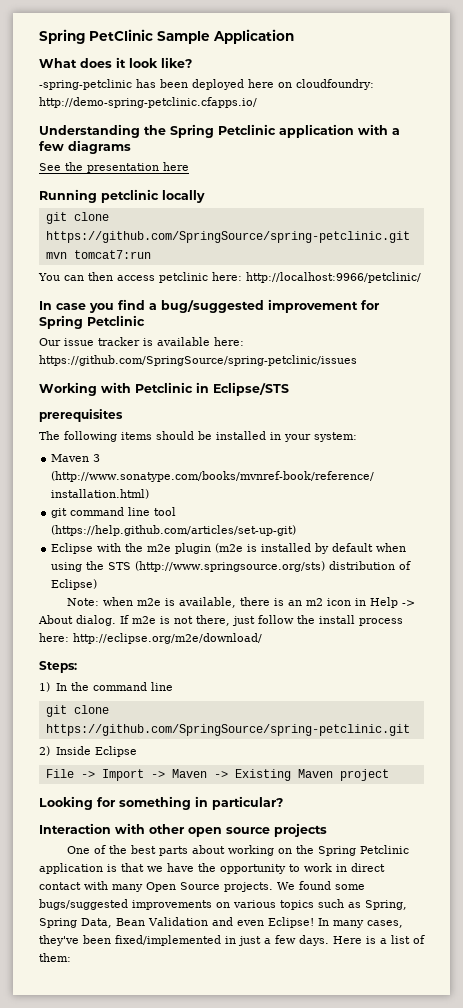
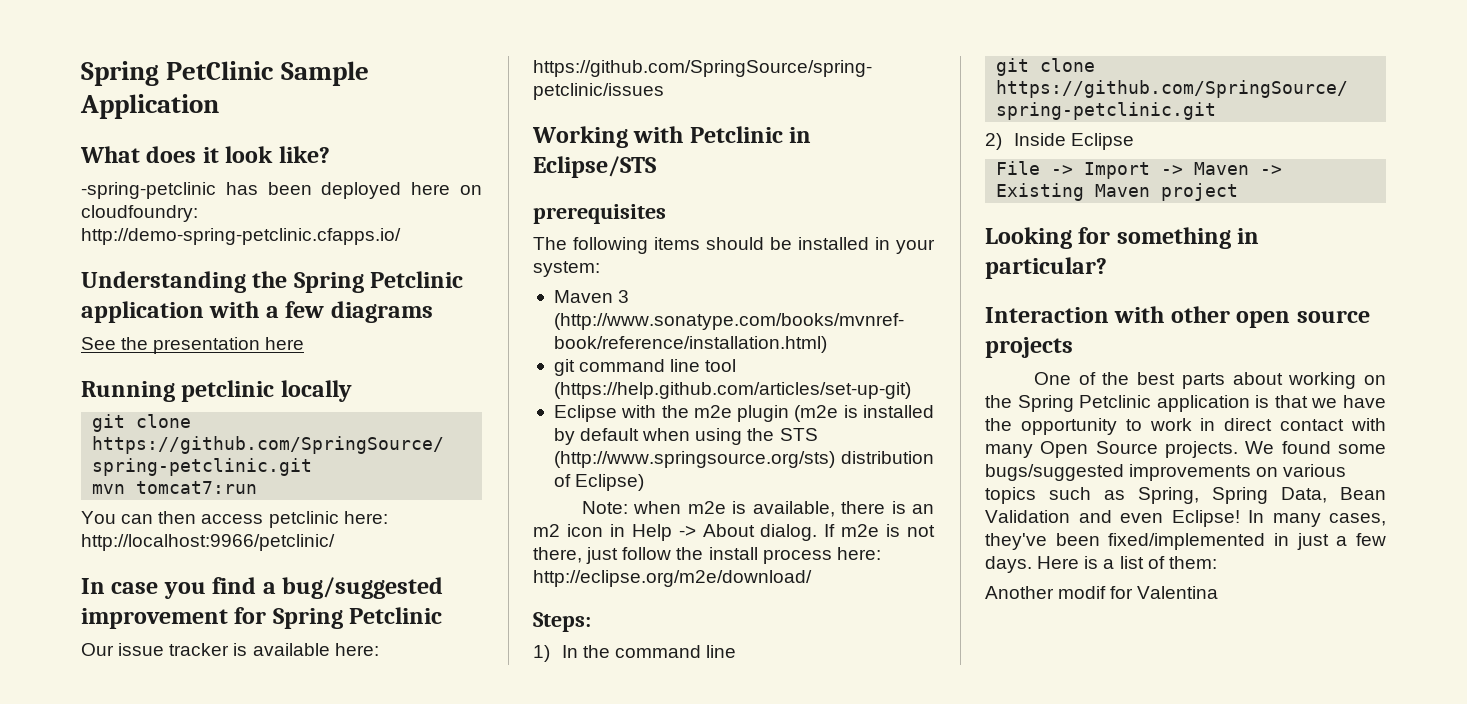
(71, 957) none -> [985,586,1219,599] // Another modif for Valentina

